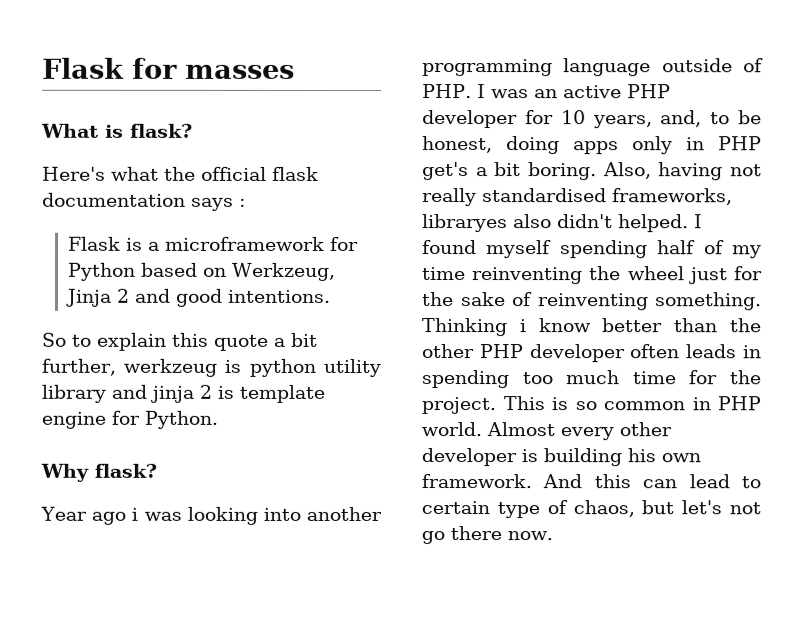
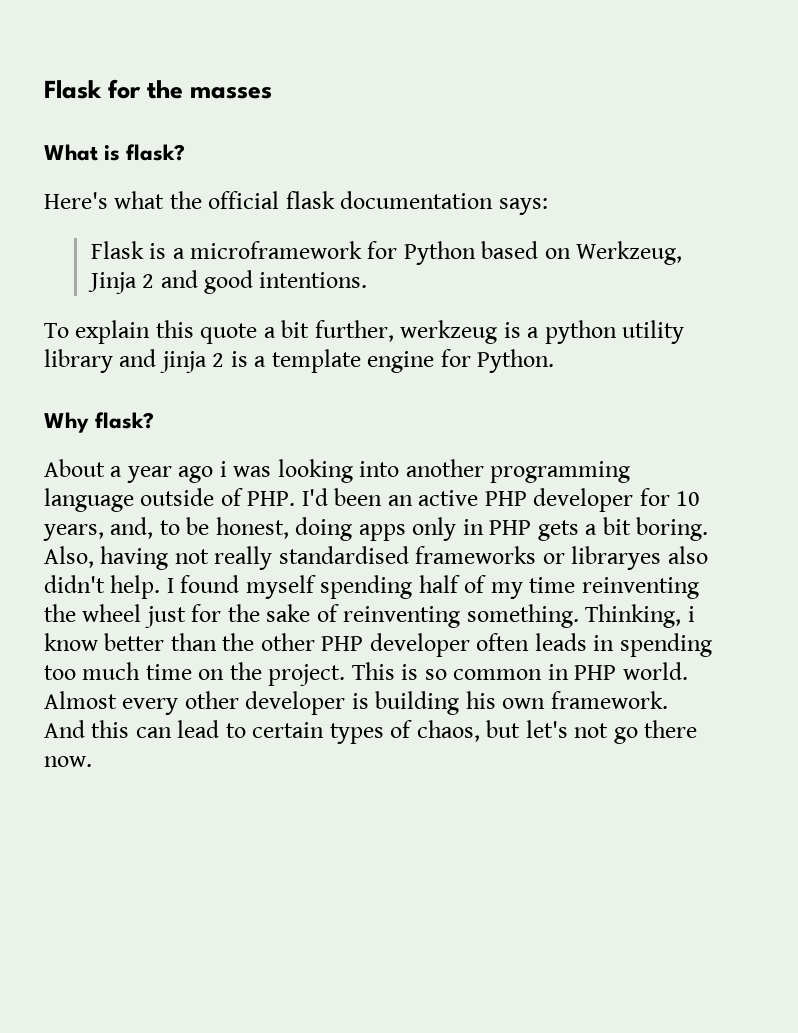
(178, 68) none -> [147,80,184,99] the
[191,197,246,211] says : -> [498,198,548,215] says:
[41,332,91,347] So to -> [44,323,69,338] To
(242, 366) none -> [527,327,540,338] a
(234, 392) none -> [254,356,267,367] a
[40,506,87,521] Year -> [44,459,172,483] About a year
[476,84,529,99] I was -> [301,488,383,506] I'd been
[422,162,469,181] get's -> [537,520,579,541] gets
[612,188,733,206] frameworks, -> [415,546,565,564] frameworks or
[618,214,689,233] helped. -> [110,575,161,599] help.
[421,318,508,337] Thinking -> [585,604,682,628] Thinking,
[688,370,718,385] for -> [198,669,225,680] on
[496,502,540,519] type -> [329,723,384,744] types

